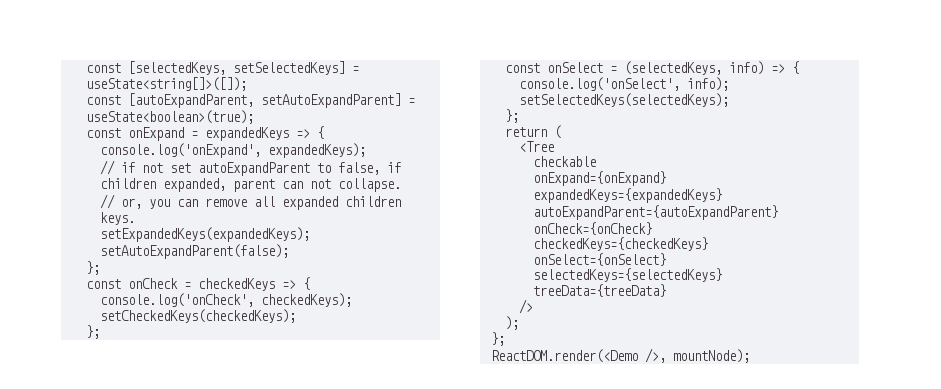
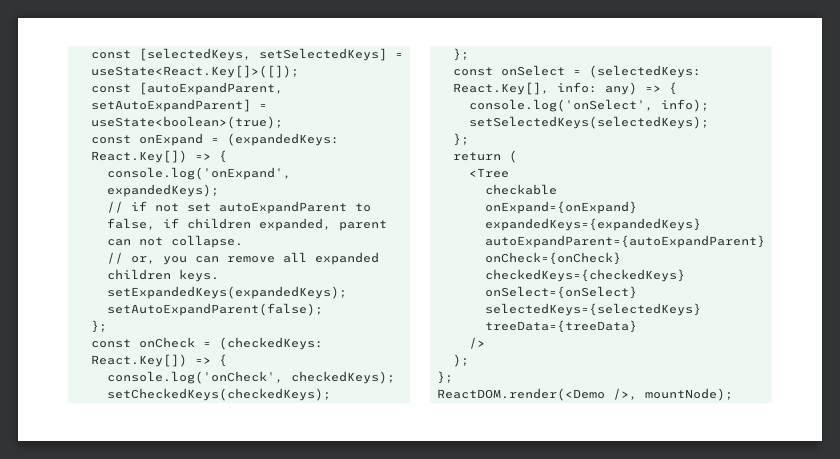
[85,77,247,91] useState<string[]>([]); -> [90,65,299,78] useState<React.Key[]>([]);
[204,127,289,141] expandedKeys -> [226,133,339,146] [90,150,187,163] (expandedKeys: React.Key[])
[197,278,275,291] checkedKeys -> [218,337,323,350] [90,354,187,367] (checkedKeys: React.Key[])
[623,61,764,75] (selectedKeys, info) -> [588,65,701,78] [452,82,637,95] (selectedKeys: React.Key[], info: any)

